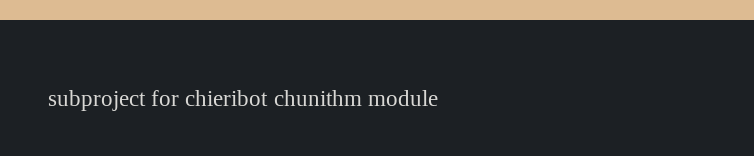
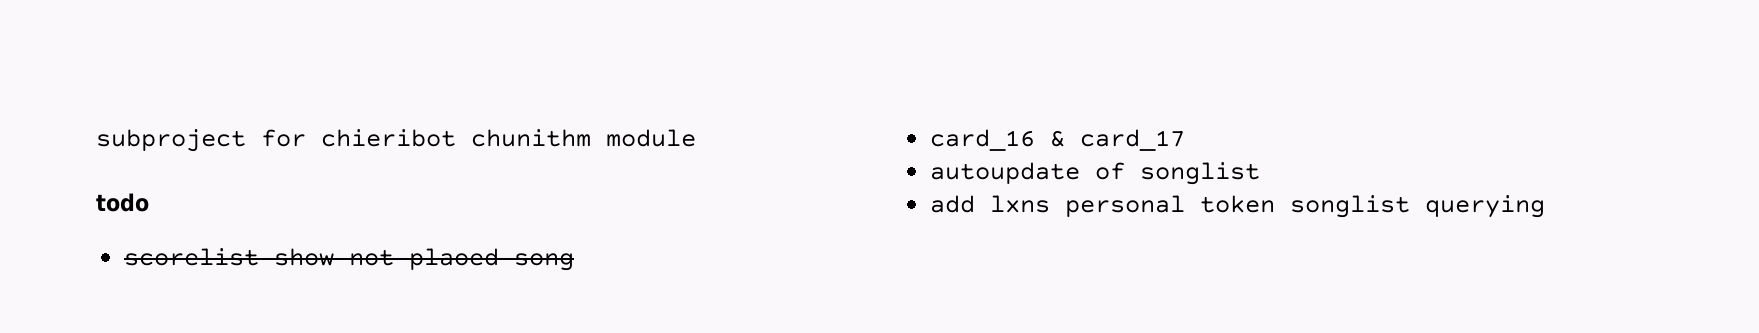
(438, 98) none -> [96,193,149,212] [124,248,575,271] [930,129,1186,151] [930,162,1261,185] [930,195,1546,218] // todo // scorelist show not plaoed song // card_16 & card_17 // autoupdate of songlist // add lxns personal token songlist querying

